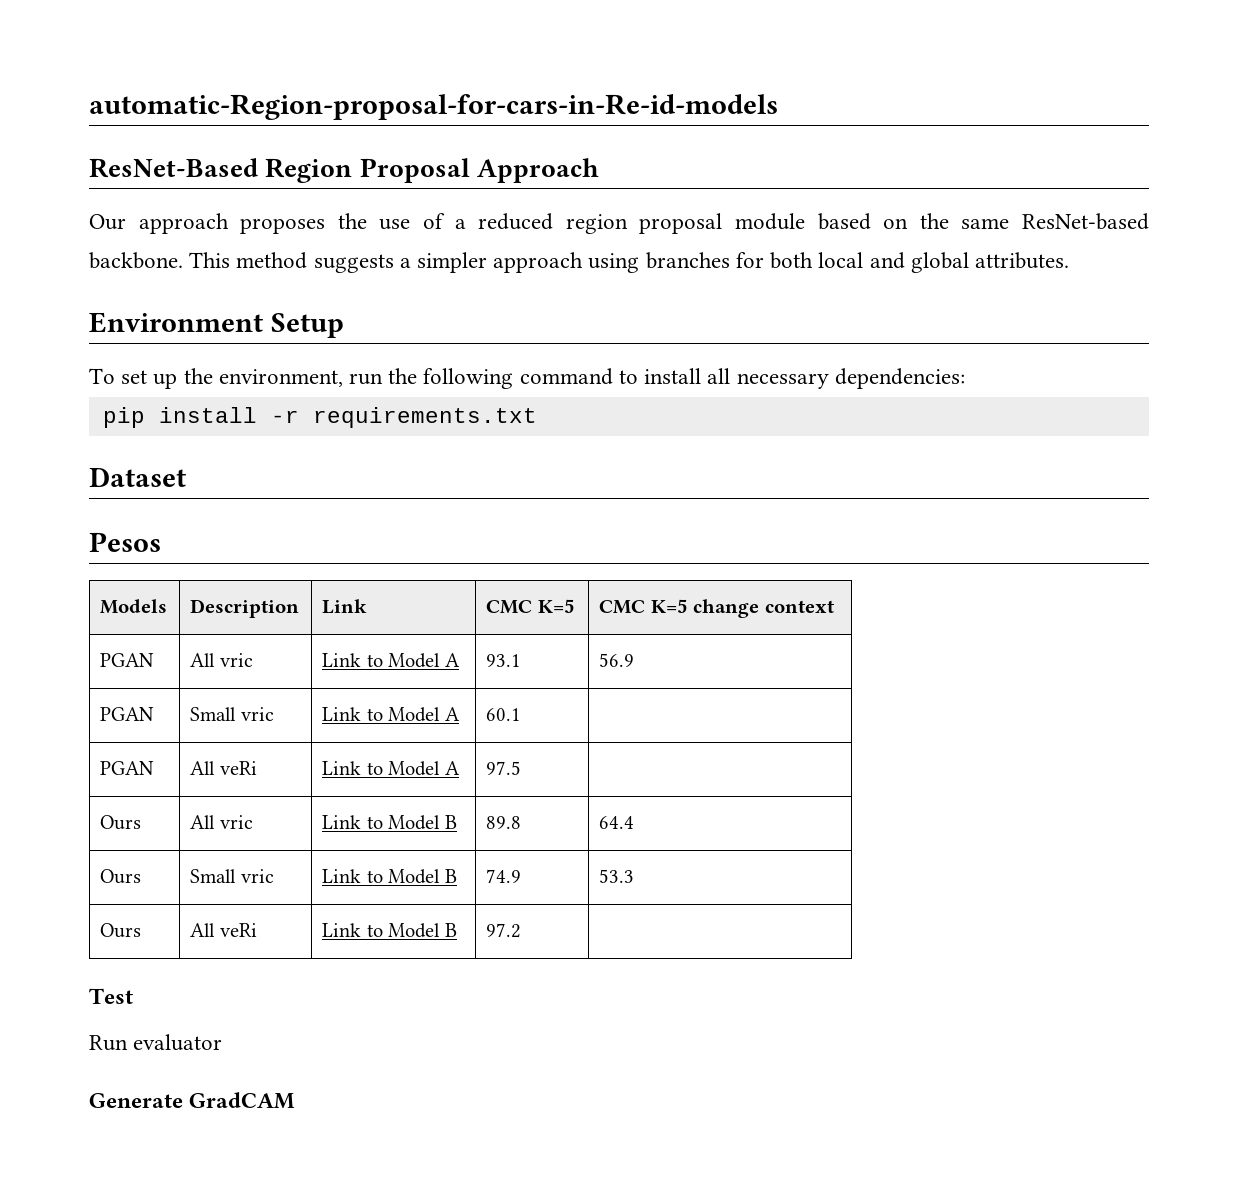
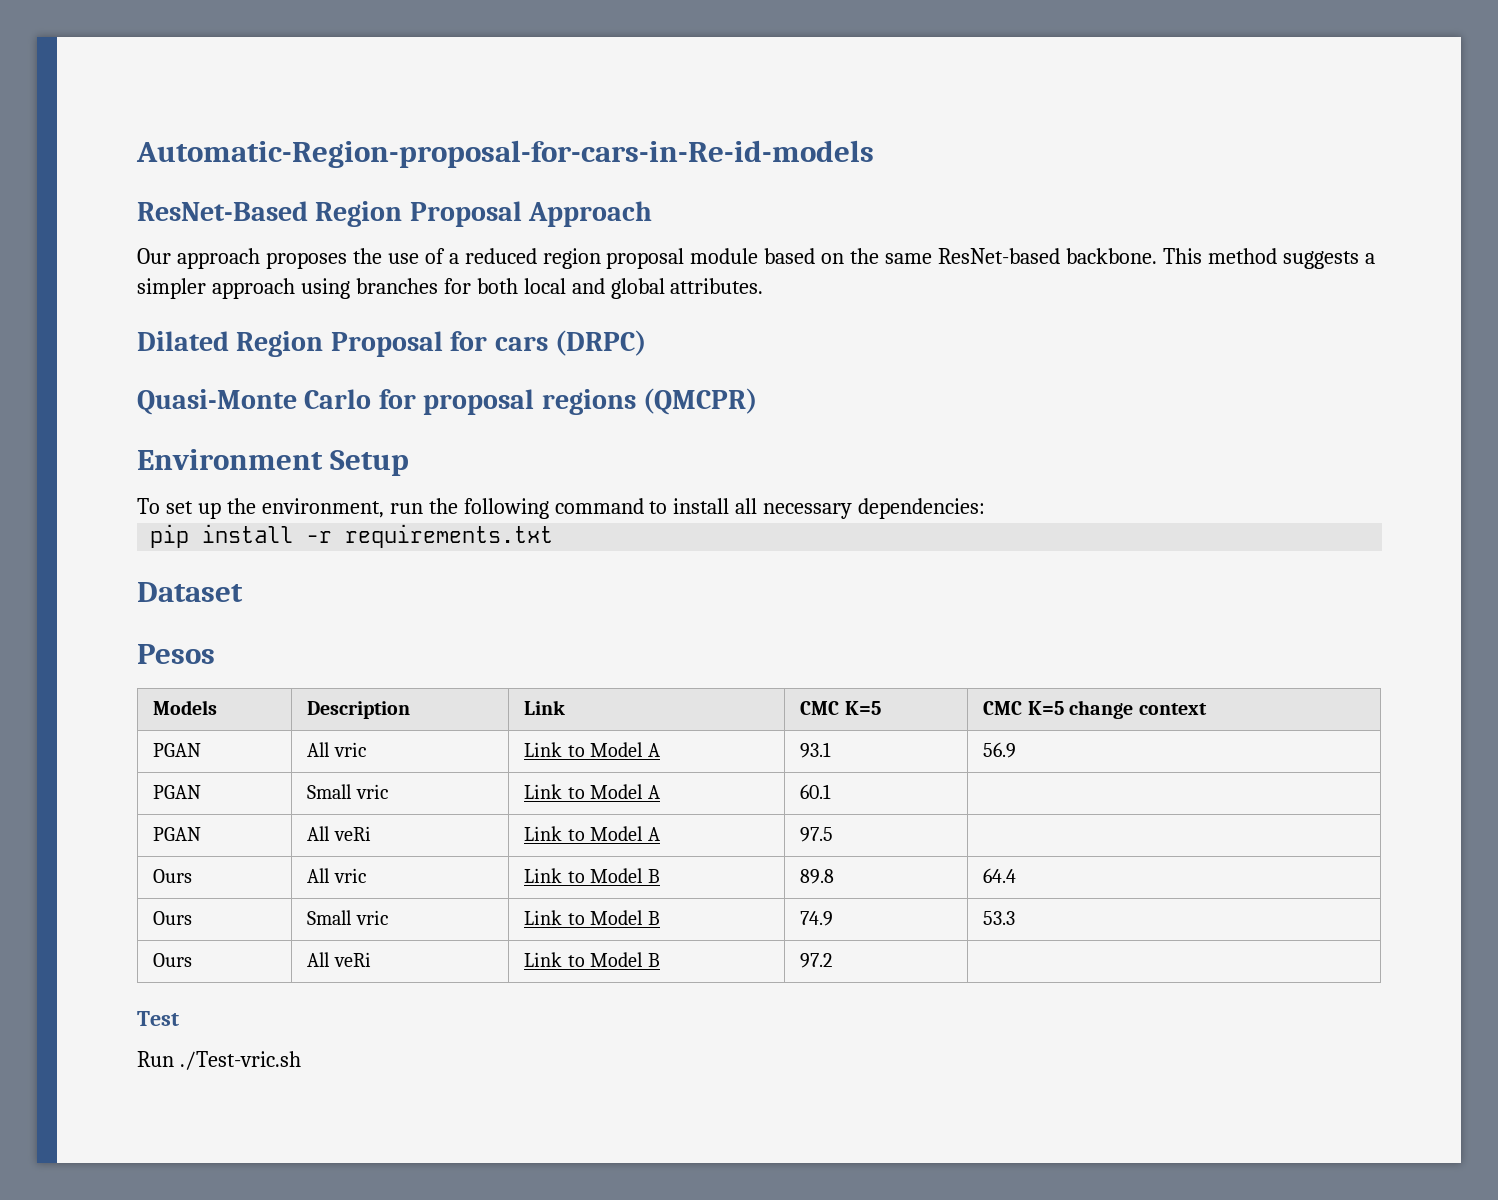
[89,94,778,120] automatic-Region-proposal-for-cars-in-Re-id-models -> [136,140,874,168] Automatic-Region-proposal-for-cars-in-Re-id-models
(1069, 260) none -> [137,330,647,357] [137,388,758,415] // Dilated Region Proposal for cars (DRPC) // Quasi-Monte Carlo for proposal regions (QMCPR)
[133,1034,223,1051] [89,1092,296,1109] evaluator // Generate GradCAM -> [179,1051,301,1070] ./Test-vric.sh

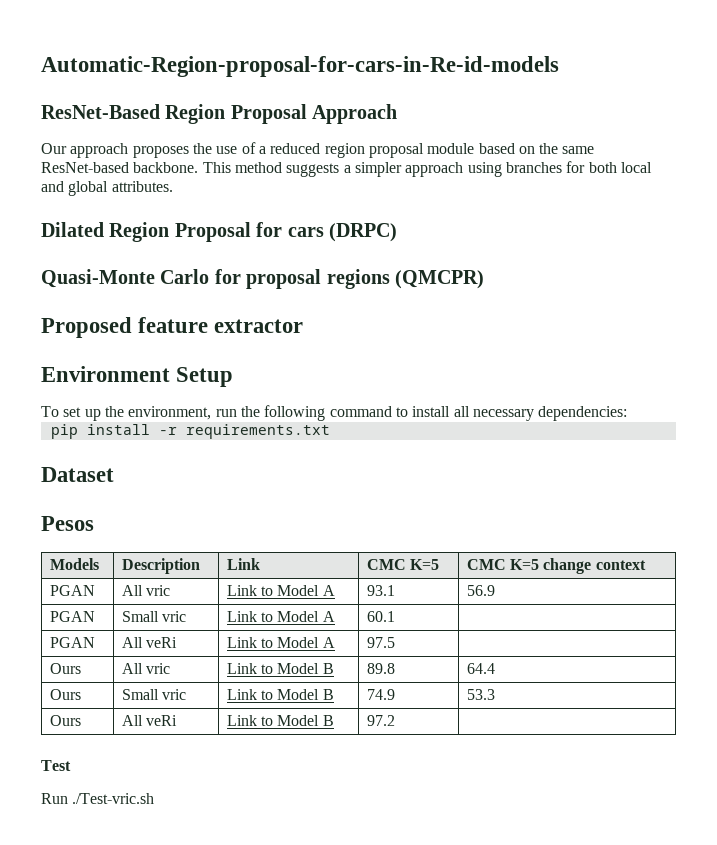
(758, 401) none -> [41,317,304,338] // Proposed feature extractor

